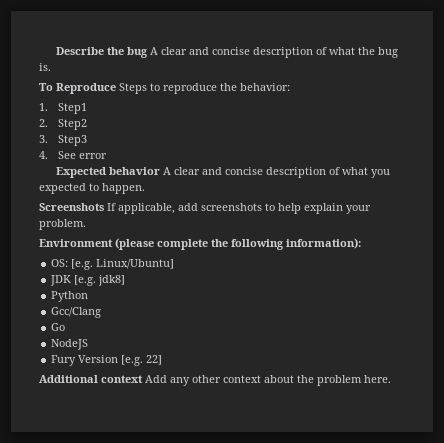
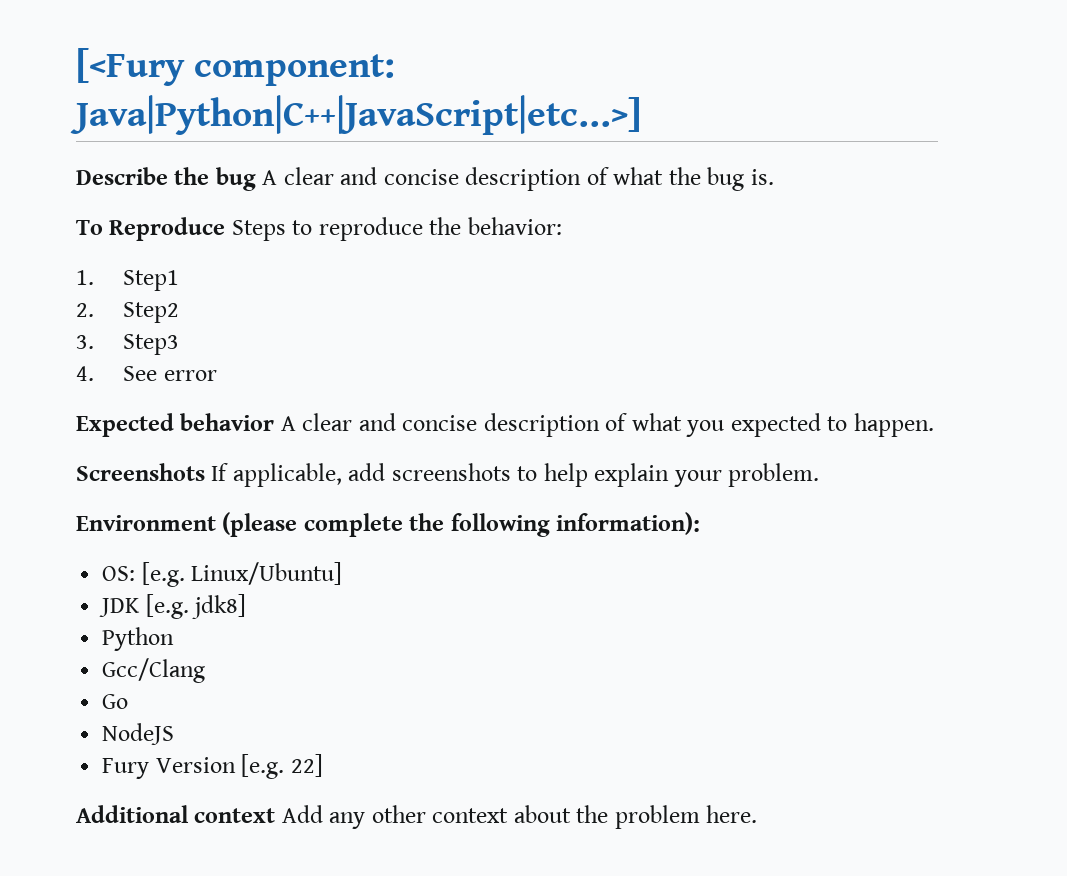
(56, 51) none -> [76,48,396,86] [70,95,641,135] [<Fury component: Java|Python|C++|JavaScript|etc...>] //

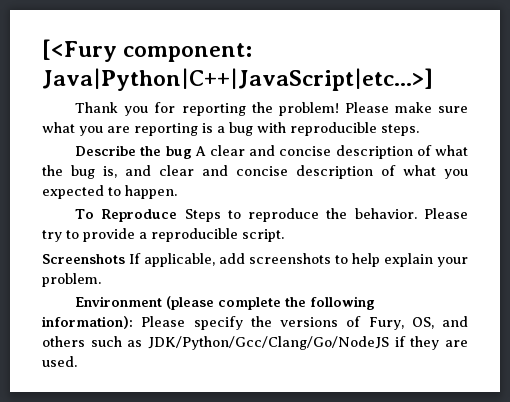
(641, 115) none -> [75,102,468,116] [42,122,419,136] // Thank you for reporting the problem! Please make sure what you are reporting is a bug with reproducible steps.
[750,169,774,185] [76,217,562,241] [76,270,180,291] [76,302,180,323] [76,334,180,355] [76,366,217,381] [76,413,296,437] is. // To Reproduce Steps to reproduce the behavior: // 1. Step1 // 2. Step2 // 3. Step3 // 4. See error // Expected behavior A -> [103,165,151,178] is, and
(934, 425) none -> [75,208,468,222] [42,228,284,242] // To Reproduce Steps to reproduce the behavior. Please try to provide a reproducible script.
[102,562,343,587] [99,594,247,619] [102,627,175,651] [102,658,206,683] [102,694,129,709] [102,723,175,745] [102,754,323,779] [76,805,758,829] // OS: [e.g. Linux/Ubuntu] // JDK [e.g. jdk8] // Python // Gcc/Clang // Go // NodeJS // Fury Version [e.g. 22] // Additional context Add any other context about the problem here. -> [141,316,468,330] [42,336,469,350] [42,356,77,367] Please specify the versions of Fury, OS, and others such as JDK/Python/Gcc/Clang/Go/NodeJS if they are used.

